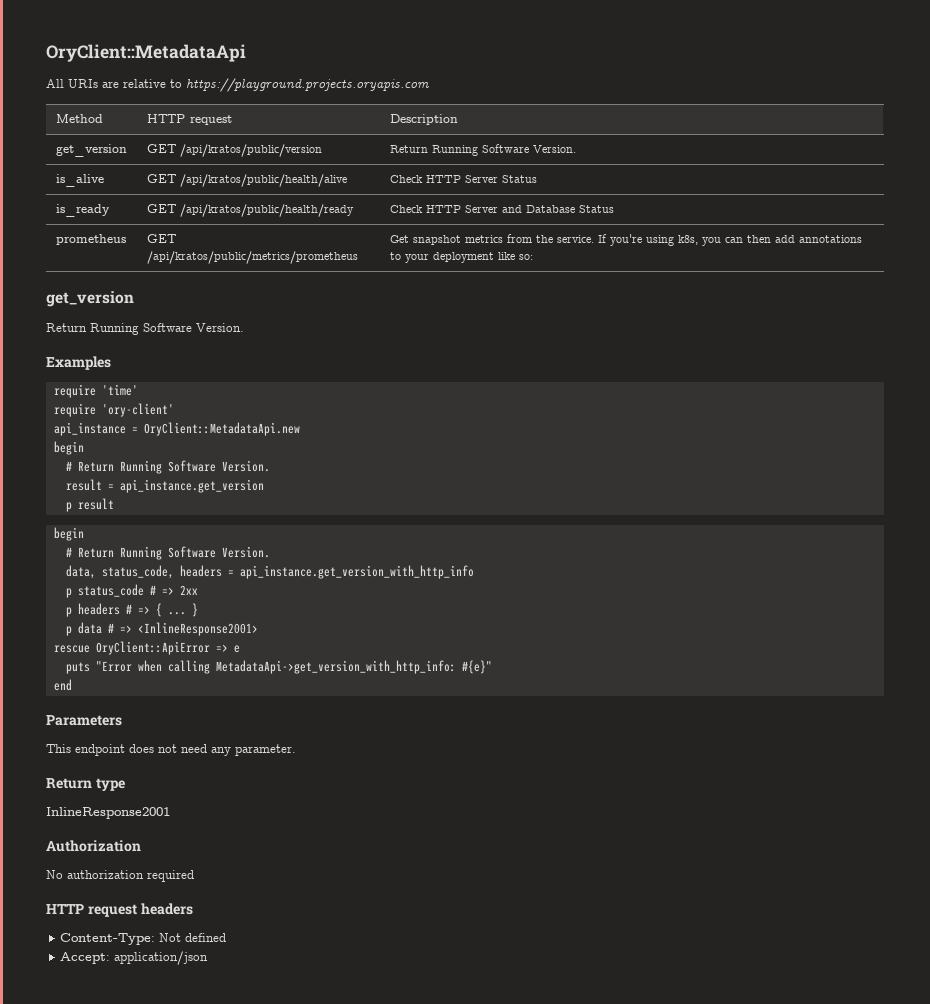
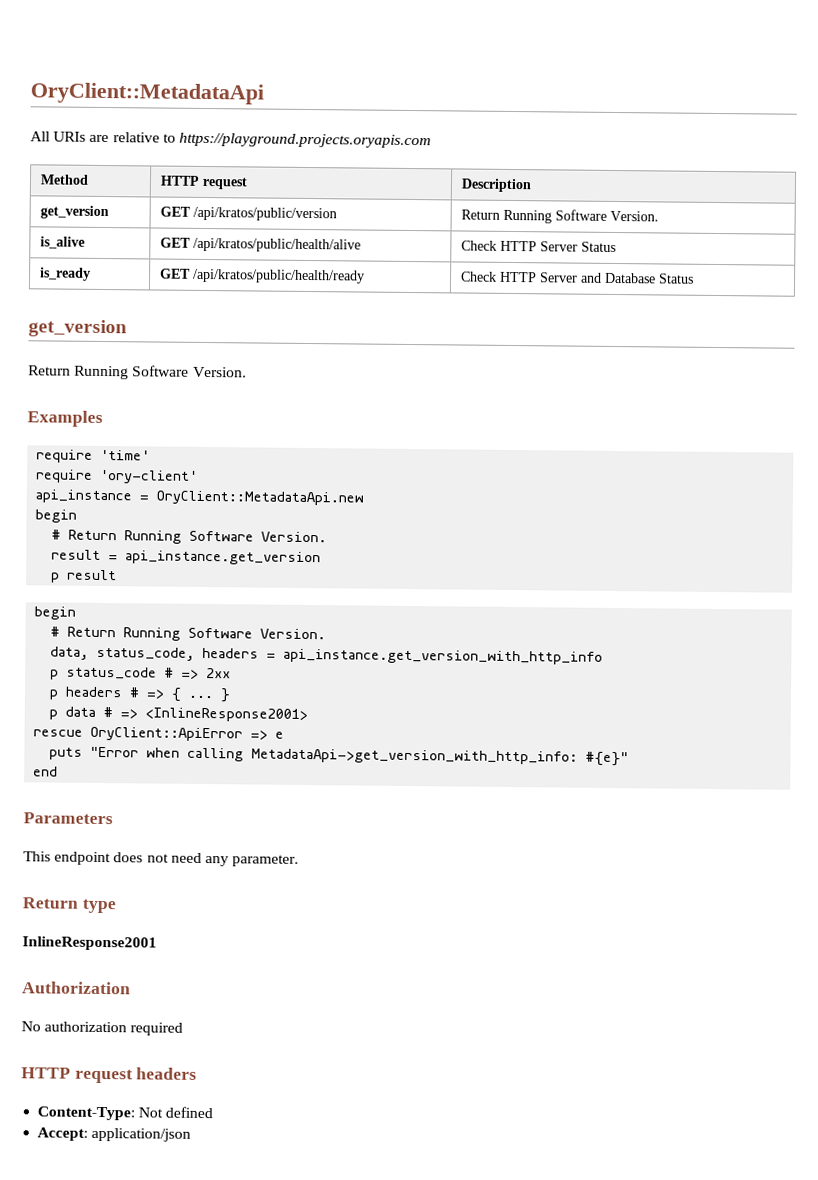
[55,234,126,245] [146,234,176,243] [146,251,358,264] [389,234,862,246] [389,252,533,263] // prometheus | GET /api/kratos/public/metrics/prometheus | Get snapshot metrics from the service. If you're using k8s, you can then add annotations to your deployment like so: -> (695, 278) none

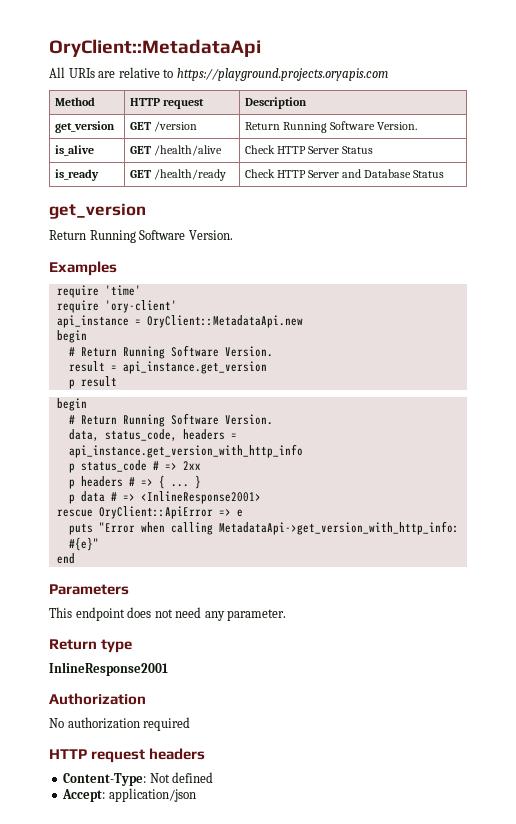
[193,206,338,222] /api/kratos/public/version -> [154,121,198,132] /version
[193,237,362,253] /api/kratos/public/health/alive -> [154,145,223,156] /health/alive
[193,268,366,284] /api/kratos/public/health/ready -> [154,169,227,181] /health/ready

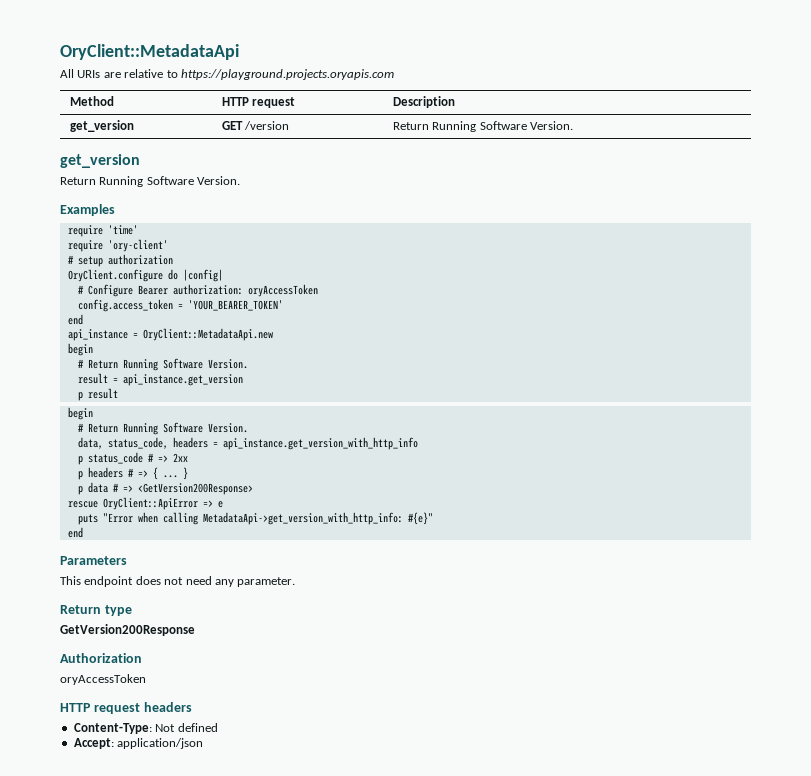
[54,145,94,156] [129,145,223,156] [244,145,374,154] [54,169,99,181] [129,169,227,181] [244,169,445,178] // is_alive | GET /health/alive | Check HTTP Server Status // is_ready | GET /health/ready | Check HTTP Server and Database Status -> (573, 125) none
(177, 306) none -> [67,254,173,267] [67,269,223,282] [77,284,318,297] [77,299,283,312] [67,314,83,325] // # setup authorization // OryClient.configure do |config| // # Configure Bearer authorization: oryAccessToken // config.access_token = 'YOUR_BEARER_TOKEN' // end
[140,491,261,504] <InlineResponse2001> -> [137,483,253,495] <GetVersion200Response>
[49,662,168,676] InlineResponse2001 -> [60,624,195,636] GetVersion200Response
[49,717,191,731] No authorization required -> [60,674,146,685] oryAccessToken

